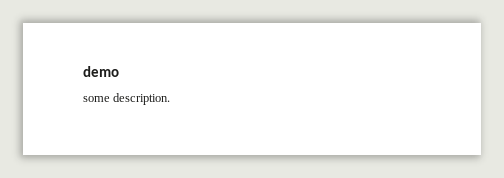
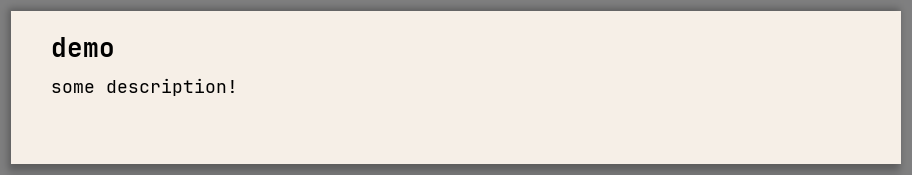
[113,93,171,105] description. -> [106,78,238,96] description!

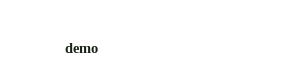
[51,78,238,96] // some description! -> (98, 48) none

